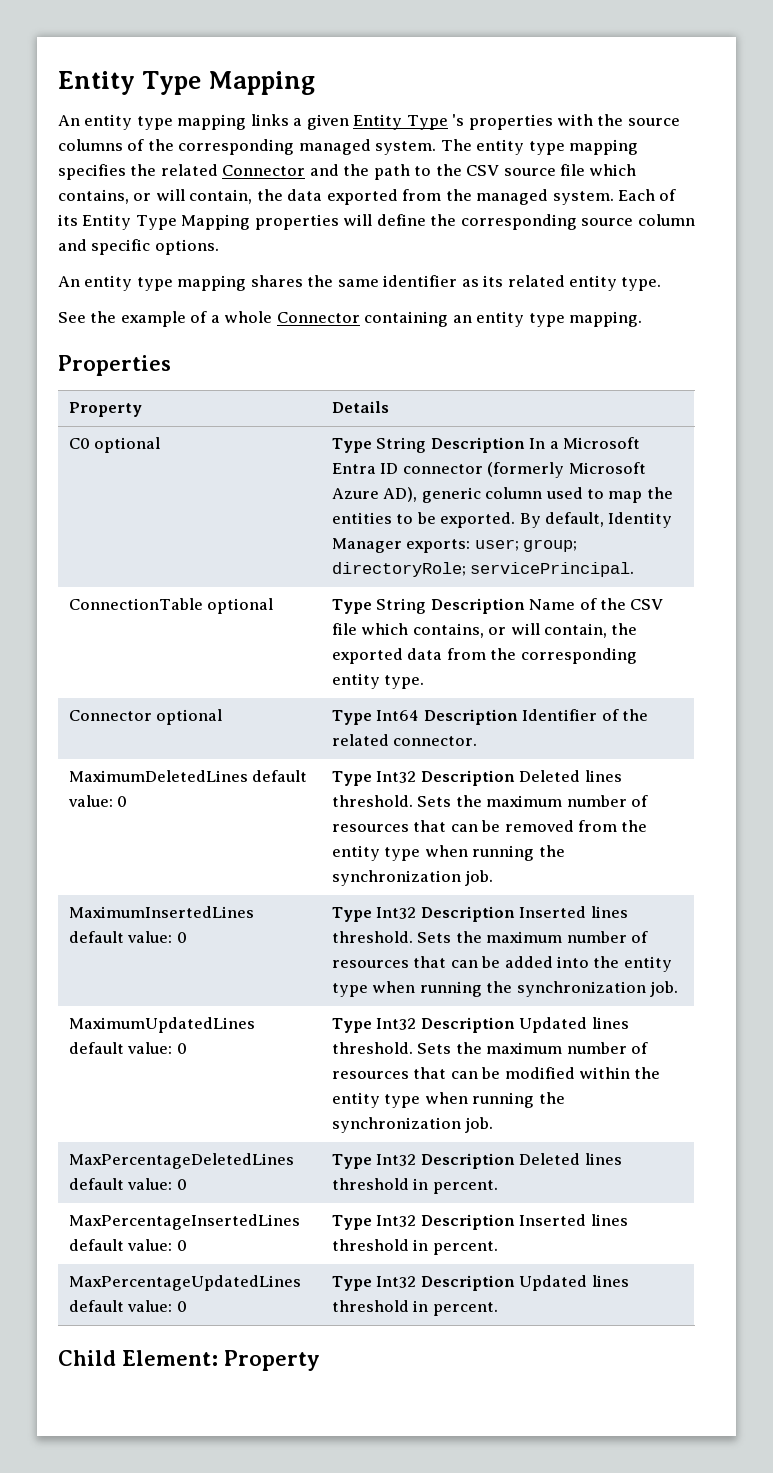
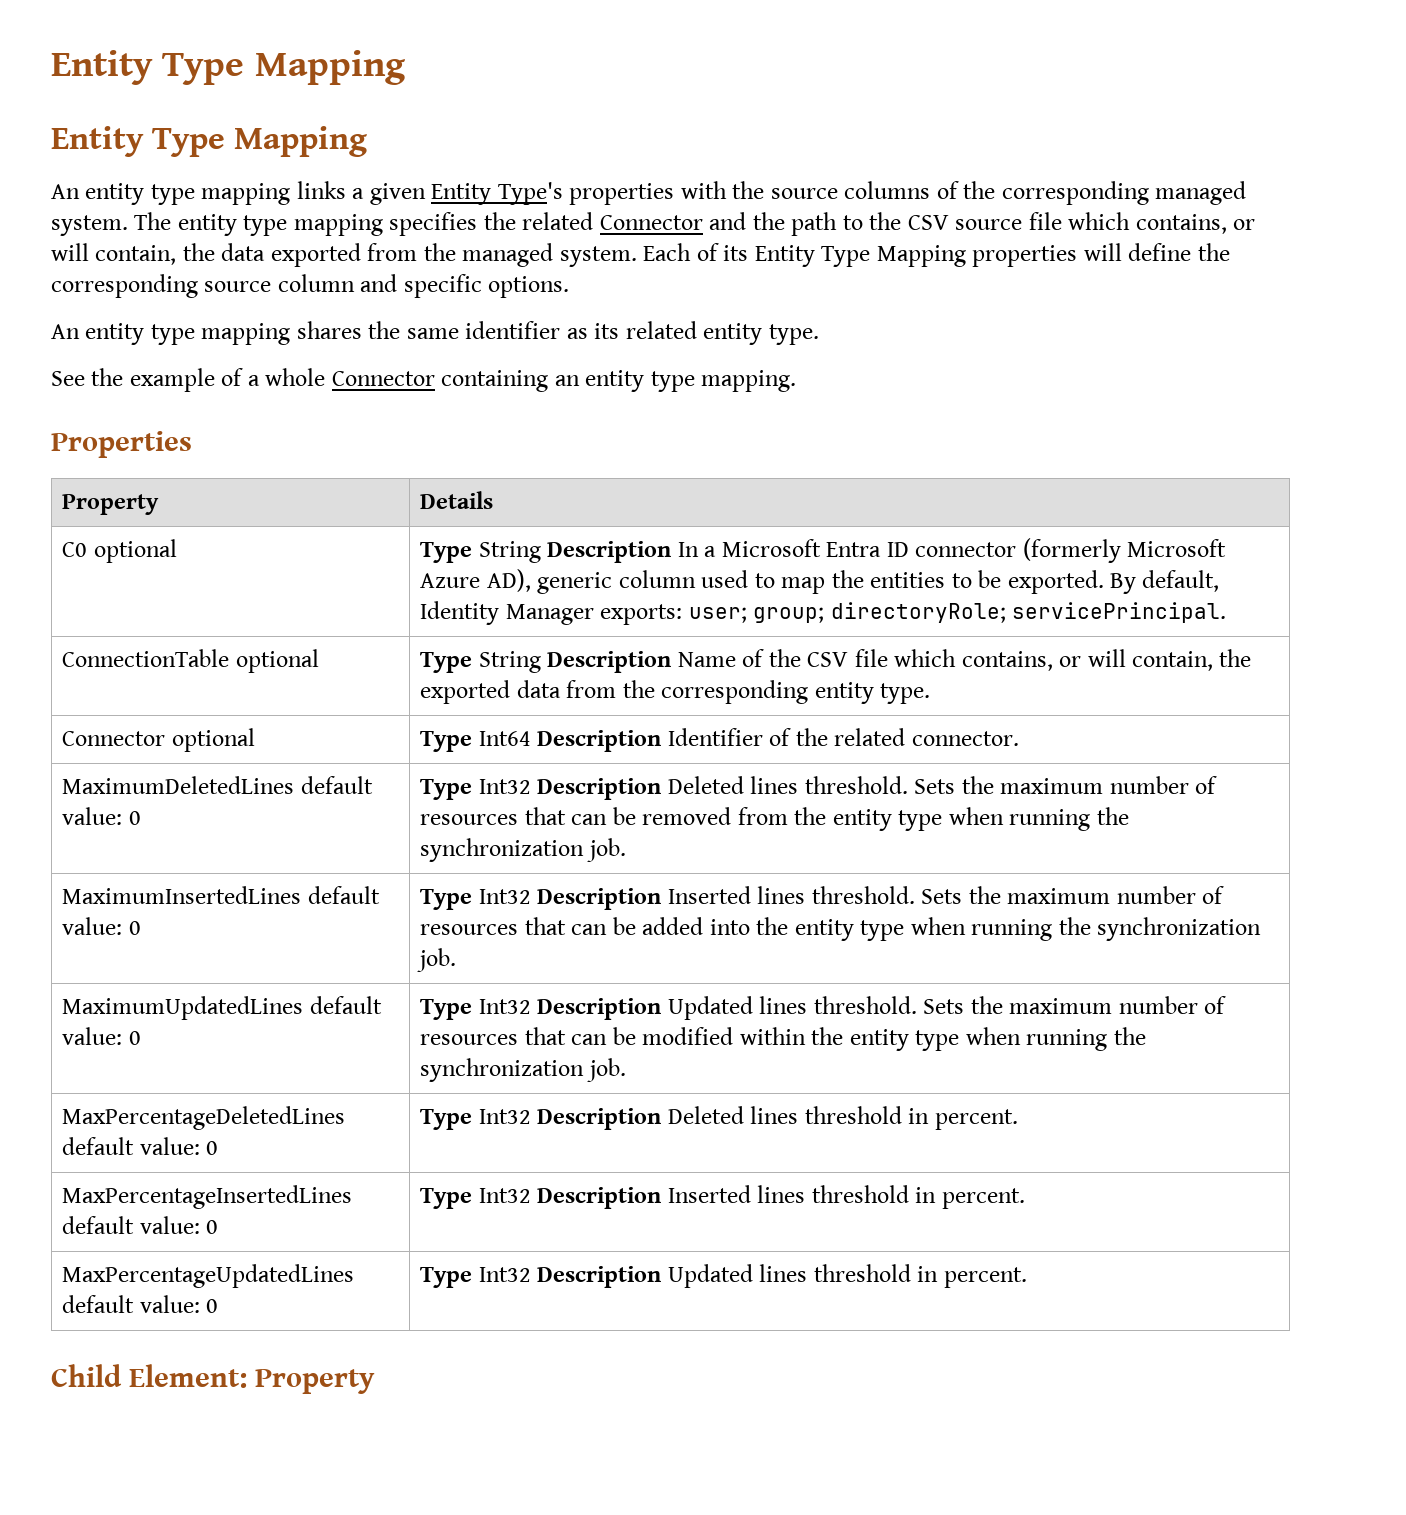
[58,71,316,95] Entity Type Mapping -> [51,50,406,85] [51,126,368,157] Entity Type Mapping // Entity Type Mapping
[406,114,465,130] Type 's -> [497,182,563,205] Type's

